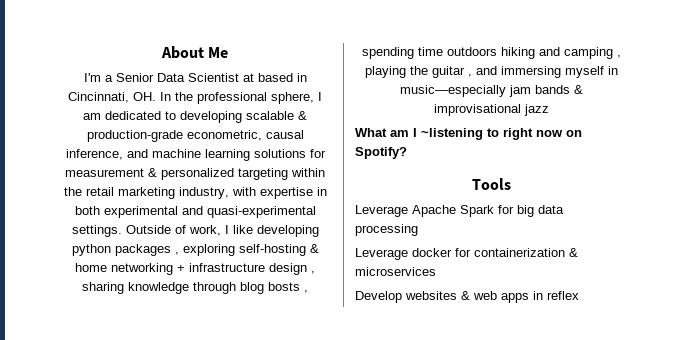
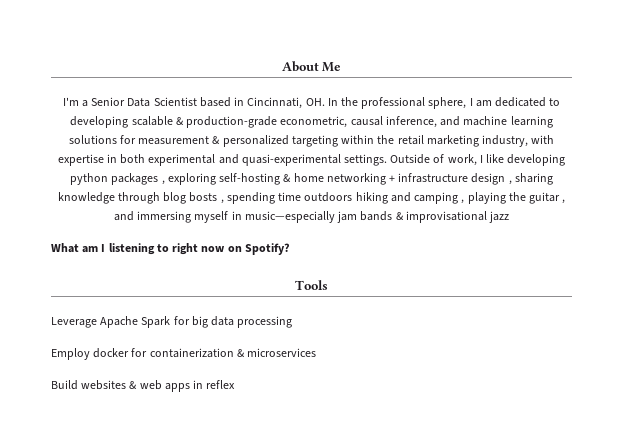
[242,73,254,82] at -> (197, 101) none
[421,128,483,140] ~listening -> [108,243,155,255] listening
[355,248,408,260] Leverage -> [51,348,90,360] Employ
[355,291,402,303] Develop -> [51,380,78,390] Build

